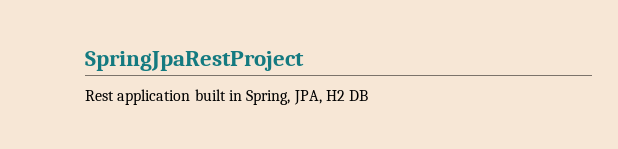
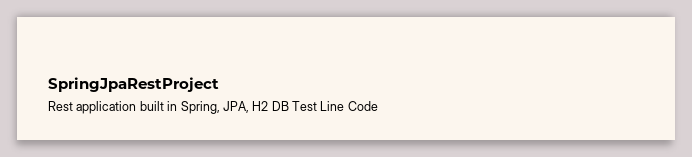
(369, 95) none -> [292,101,378,111] Test Line Code

